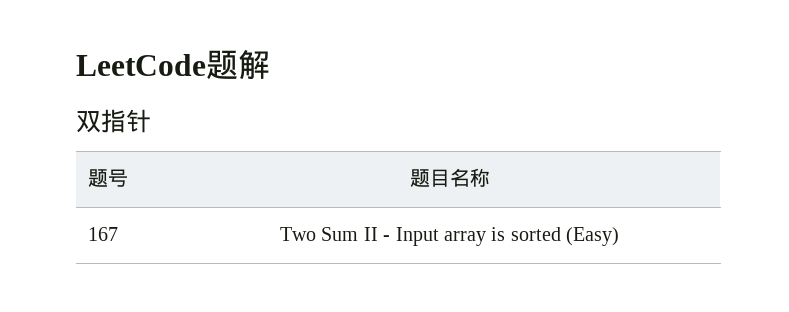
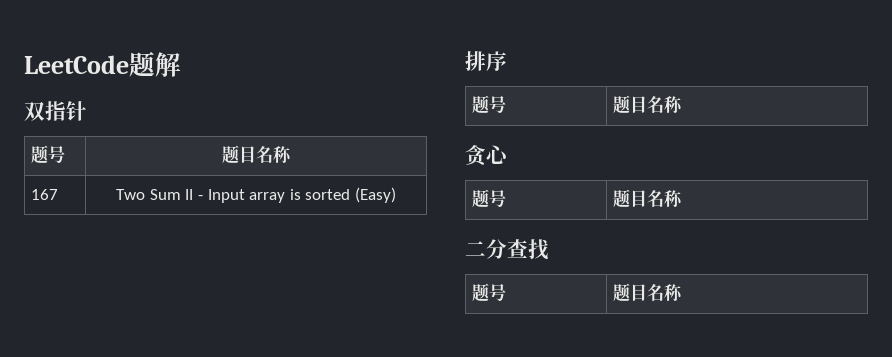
(620, 236) none -> [465,51,507,71] [471,95,506,114] [612,95,683,114] [465,145,510,166] [471,189,506,208] [612,189,683,208] [465,239,549,260] [471,283,506,302] [612,283,683,302] // 排序 // 题号 | 题目名称 // 贪心 // 题号 | 题目名称 // 二分查找 // 题号 | 题目名称

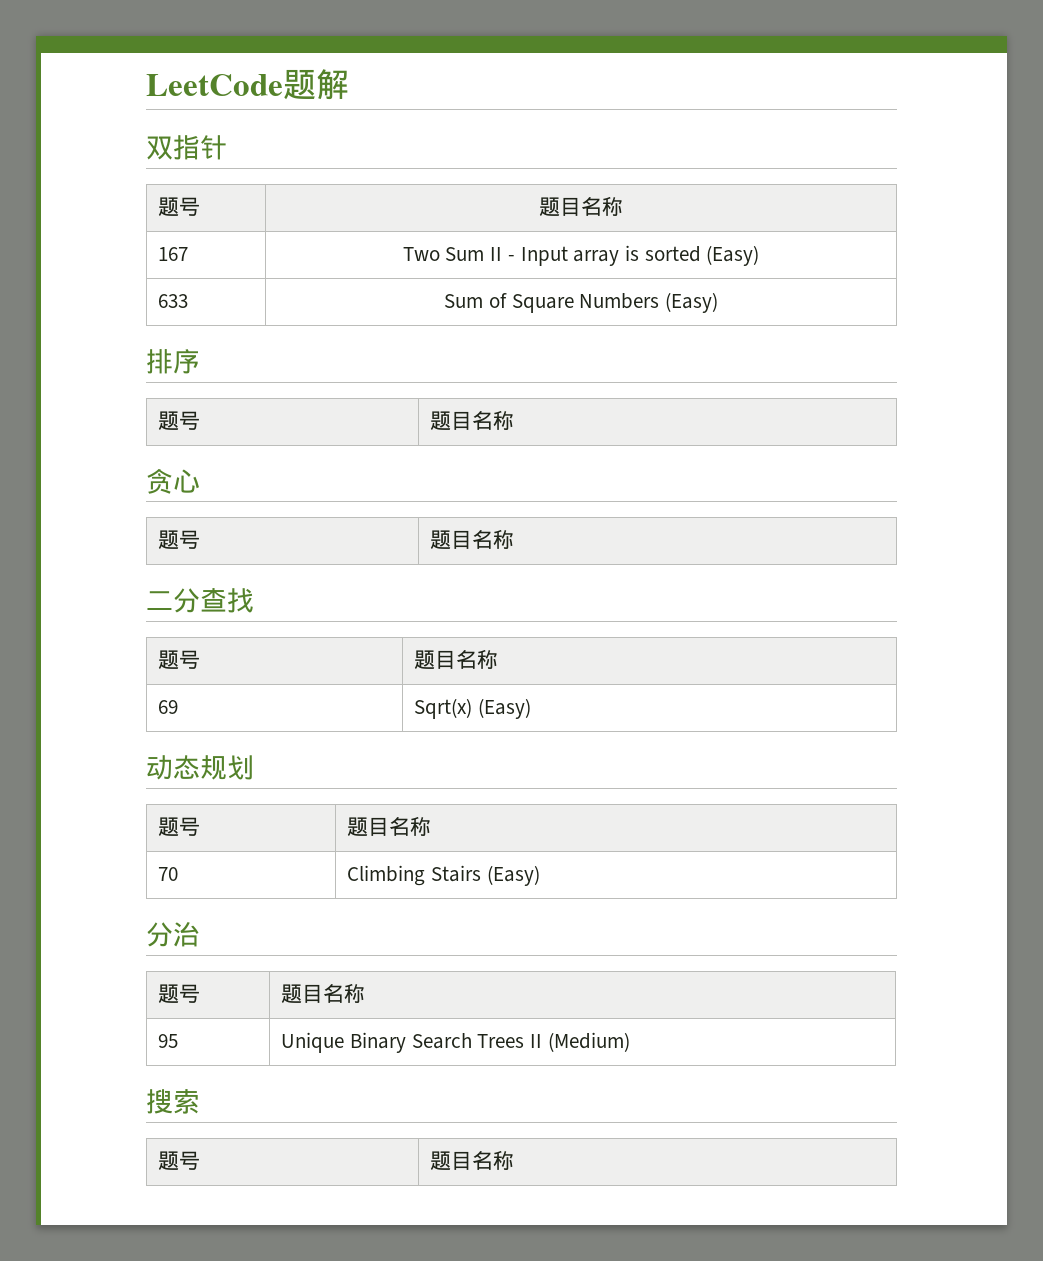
(396, 195) none -> [158,294,189,308] [444,292,718,313] // 633 | Sum of Square Numbers (Easy)
(683, 292) none -> [158,700,179,714] [414,698,532,719] [146,755,254,780] [158,817,201,837] [347,816,432,837] [158,867,179,881] [347,865,540,886] [146,922,200,947] [158,984,201,1004] [281,983,366,1004] [158,1034,179,1048] [281,1032,630,1053] [146,1089,200,1114] [158,1151,201,1171] [430,1150,515,1171] // 69 | Sqrt(x) (Easy) // 动态规划 // 题号 | 题目名称 // 70 | Climbing Stairs (Easy) // 分治 // 题号 | 题目名称 // 95 | Unique Binary Search Trees II (Medium) // 搜索 // 题号 | 题目名称

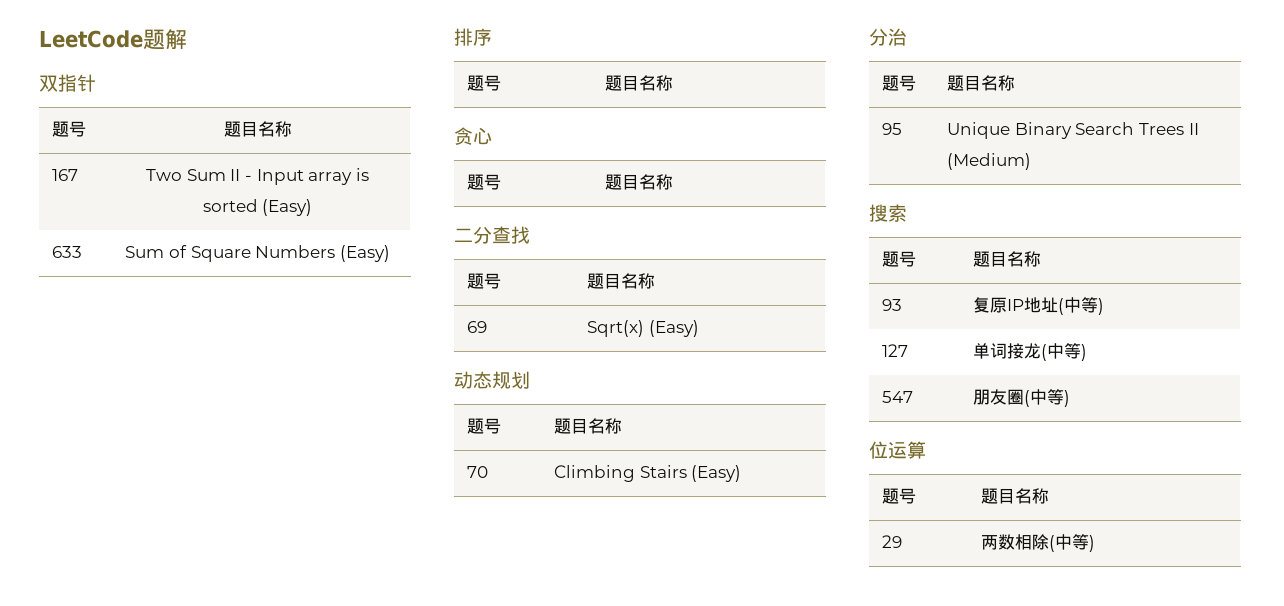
(515, 1160) none -> [882,299,903,311] [973,297,1105,315] [882,344,909,357] [973,343,1088,361] [882,391,914,403] [973,389,1071,407] [869,441,926,459] [882,488,917,504] [981,488,1050,504] [882,535,903,548] [981,534,1096,552] // 93 | 复原IP地址(中等) // 127 | 单词接龙(中等) // 547 | 朋友圈(中等) // 位运算 // 题号 | 题目名称 // 29 | 两数相除(中等)

